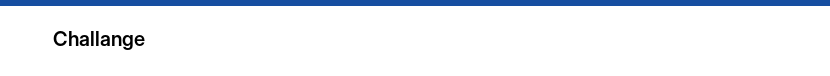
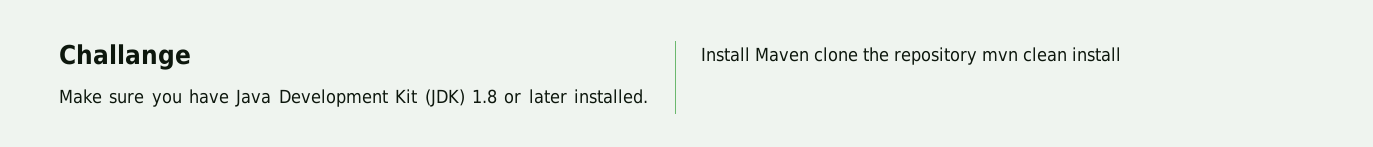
(145, 40) none -> [59,89,649,107] [701,47,1121,65] // Make sure you have Java Development Kit (JDK) 1.8 or later installed. Install Maven clone the repository mvn clean install

